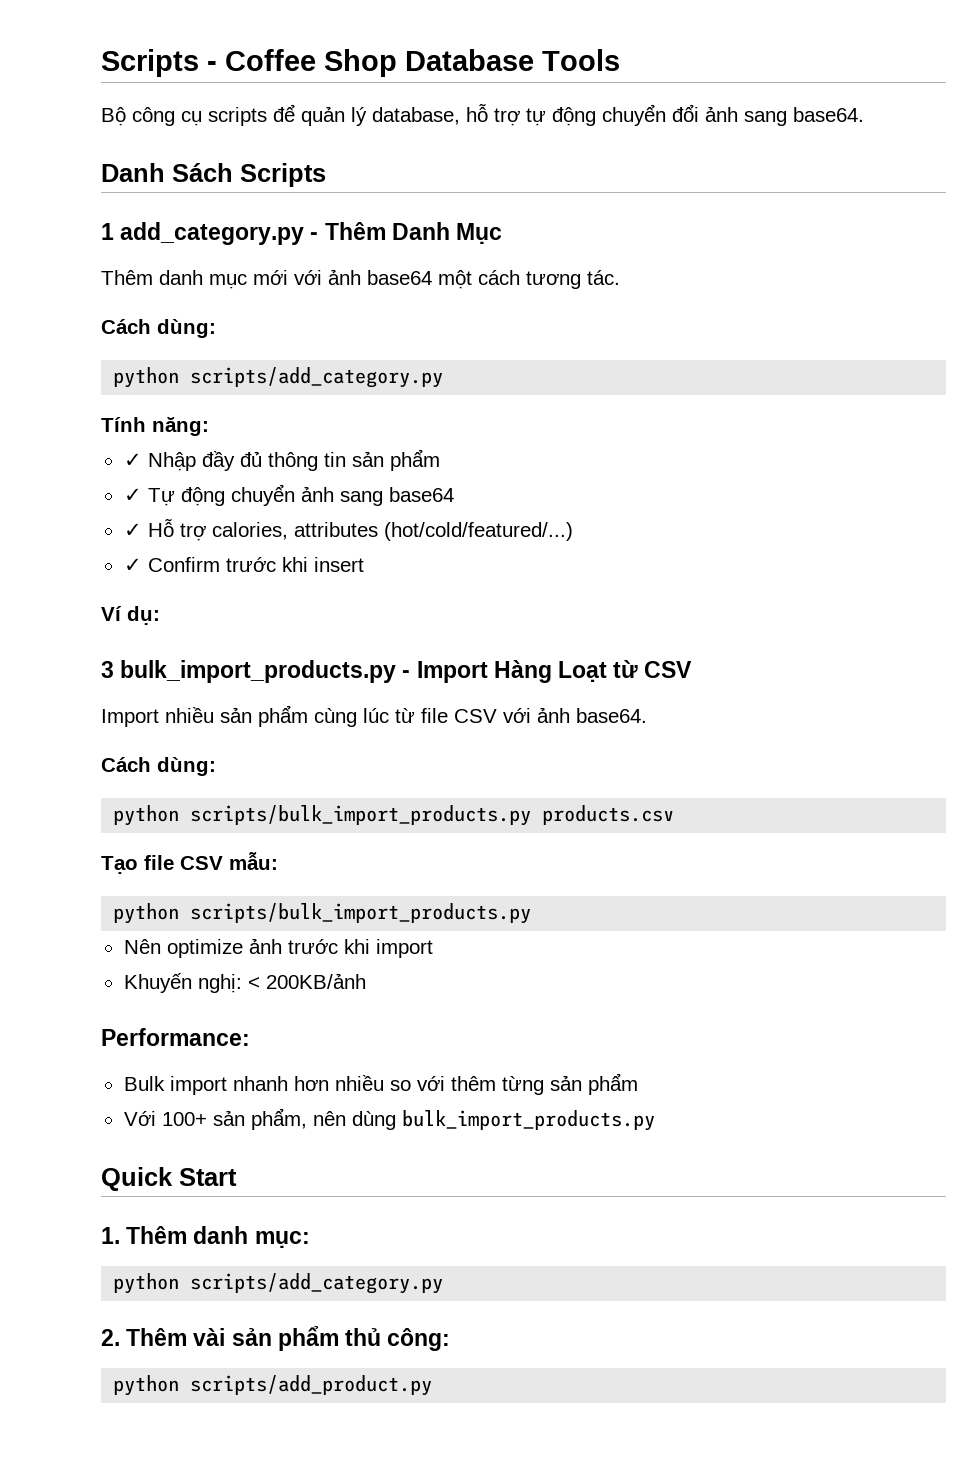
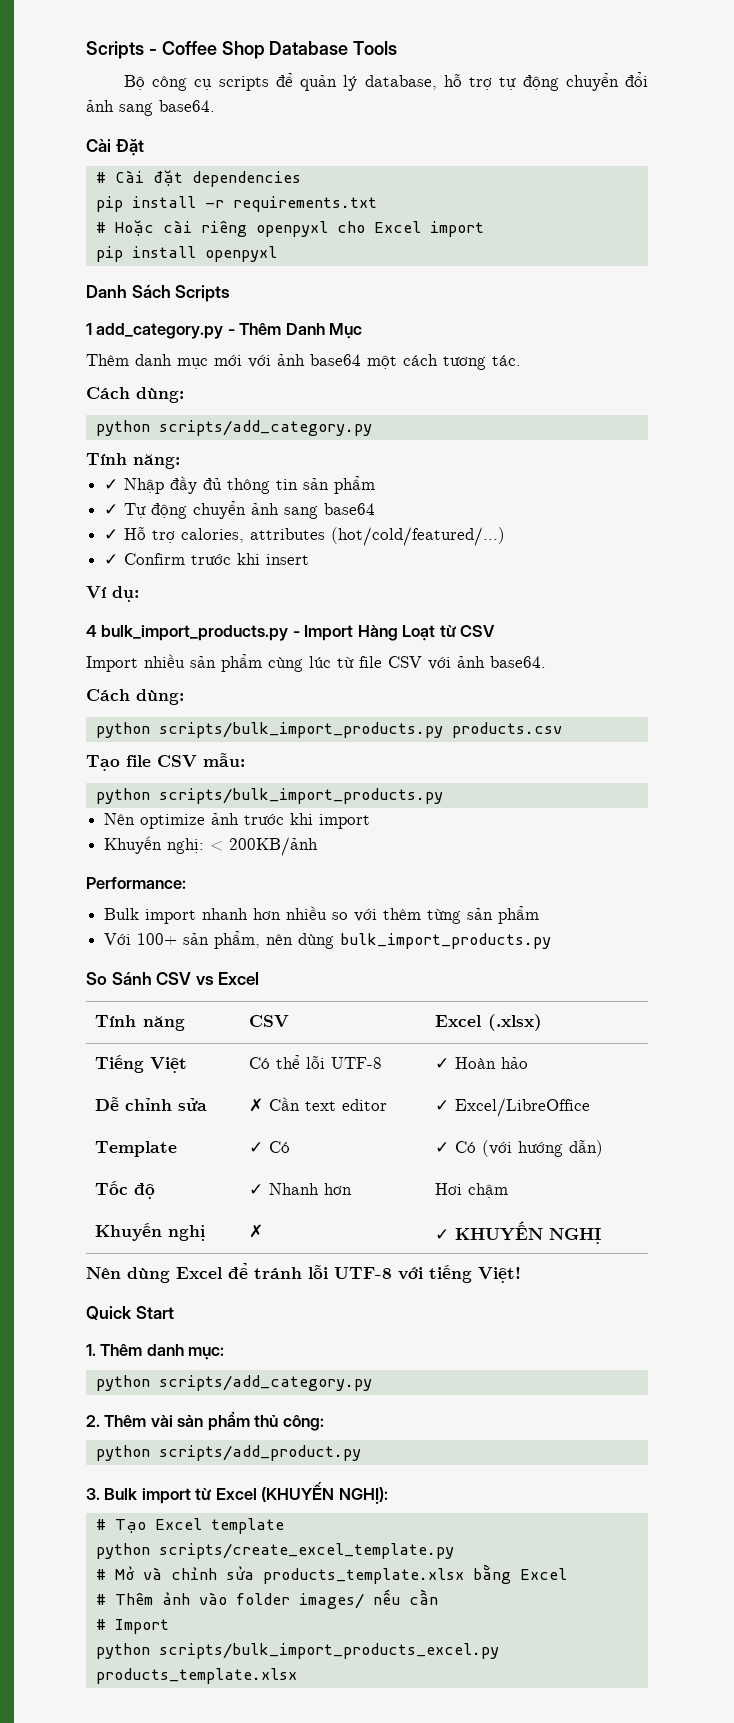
(864, 114) none -> [86,139,144,156] [95,170,301,187] [95,196,377,212] [95,220,484,237] [95,246,277,262] // Cài Đặt // # Cài đặt dependencies // pip install -r requirements.txt // # Hoặc cài riêng openpyxl cho Excel import // pip install openpyxl
[101,661,114,678] 3 -> [86,625,97,637] 4
(655, 1120) none -> [86,972,260,985] [94,1015,185,1031] [248,1015,289,1027] [434,1014,542,1031] [94,1055,187,1073] [248,1055,382,1069] [434,1057,528,1069] [94,1097,207,1111] [248,1097,387,1112] [434,1098,590,1117] [94,1141,177,1157] [248,1141,290,1153] [434,1140,603,1157] [94,1181,155,1199] [248,1183,352,1195] [434,1183,508,1198] [94,1223,205,1241] [248,1224,263,1238] [434,1221,601,1244] [86,1263,521,1283] // So Sánh CSV vs Excel // Tính năng | CSV | Excel (.xlsx) // Tiếng Việt | Có thể lỗi UTF-8 | ✓ Hoàn hảo // Dễ chỉnh sửa | ✗ Cần text editor | ✓ Excel/LibreOffice // Template | ✓ Có | ✓ Có (với hướng dẫn) // Tốc độ | ✓ Nhanh hơn | Hơi chậm // Khuyến nghị | ✗ | ✓ KHUYẾN NGHỊ // Nên dùng Excel để tránh lỗi UTF-8 với tiếng Việt!
(433, 1385) none -> [86,1482,388,1504] [95,1518,284,1534] [95,1543,454,1559] [95,1564,567,1584] [95,1589,438,1609] [95,1619,169,1634] [95,1643,499,1659] [95,1668,297,1684] // 3. Bulk import từ Excel (KHUYẾN NGHỊ): // # Tạo Excel template // python scripts/create_excel_template.py // # Mở và chỉnh sửa products_template.xlsx bằng Excel // # Thêm ảnh vào folder images/ nếu cần // # Import // python scripts/bulk_import_products_excel.py products_template.xlsx

